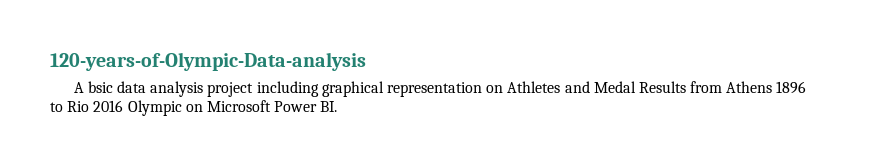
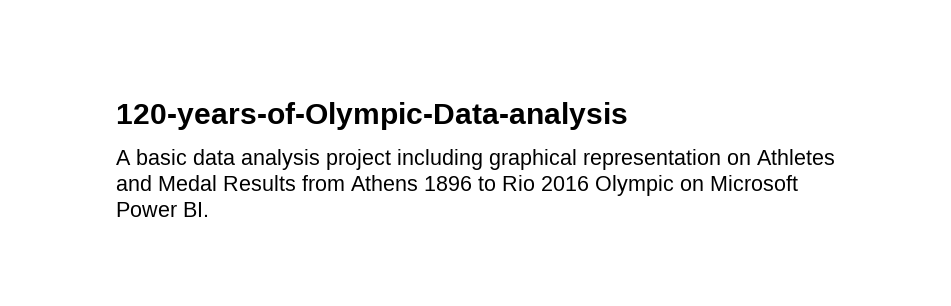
[87,81,113,93] bsic -> [136,149,187,165] basic

